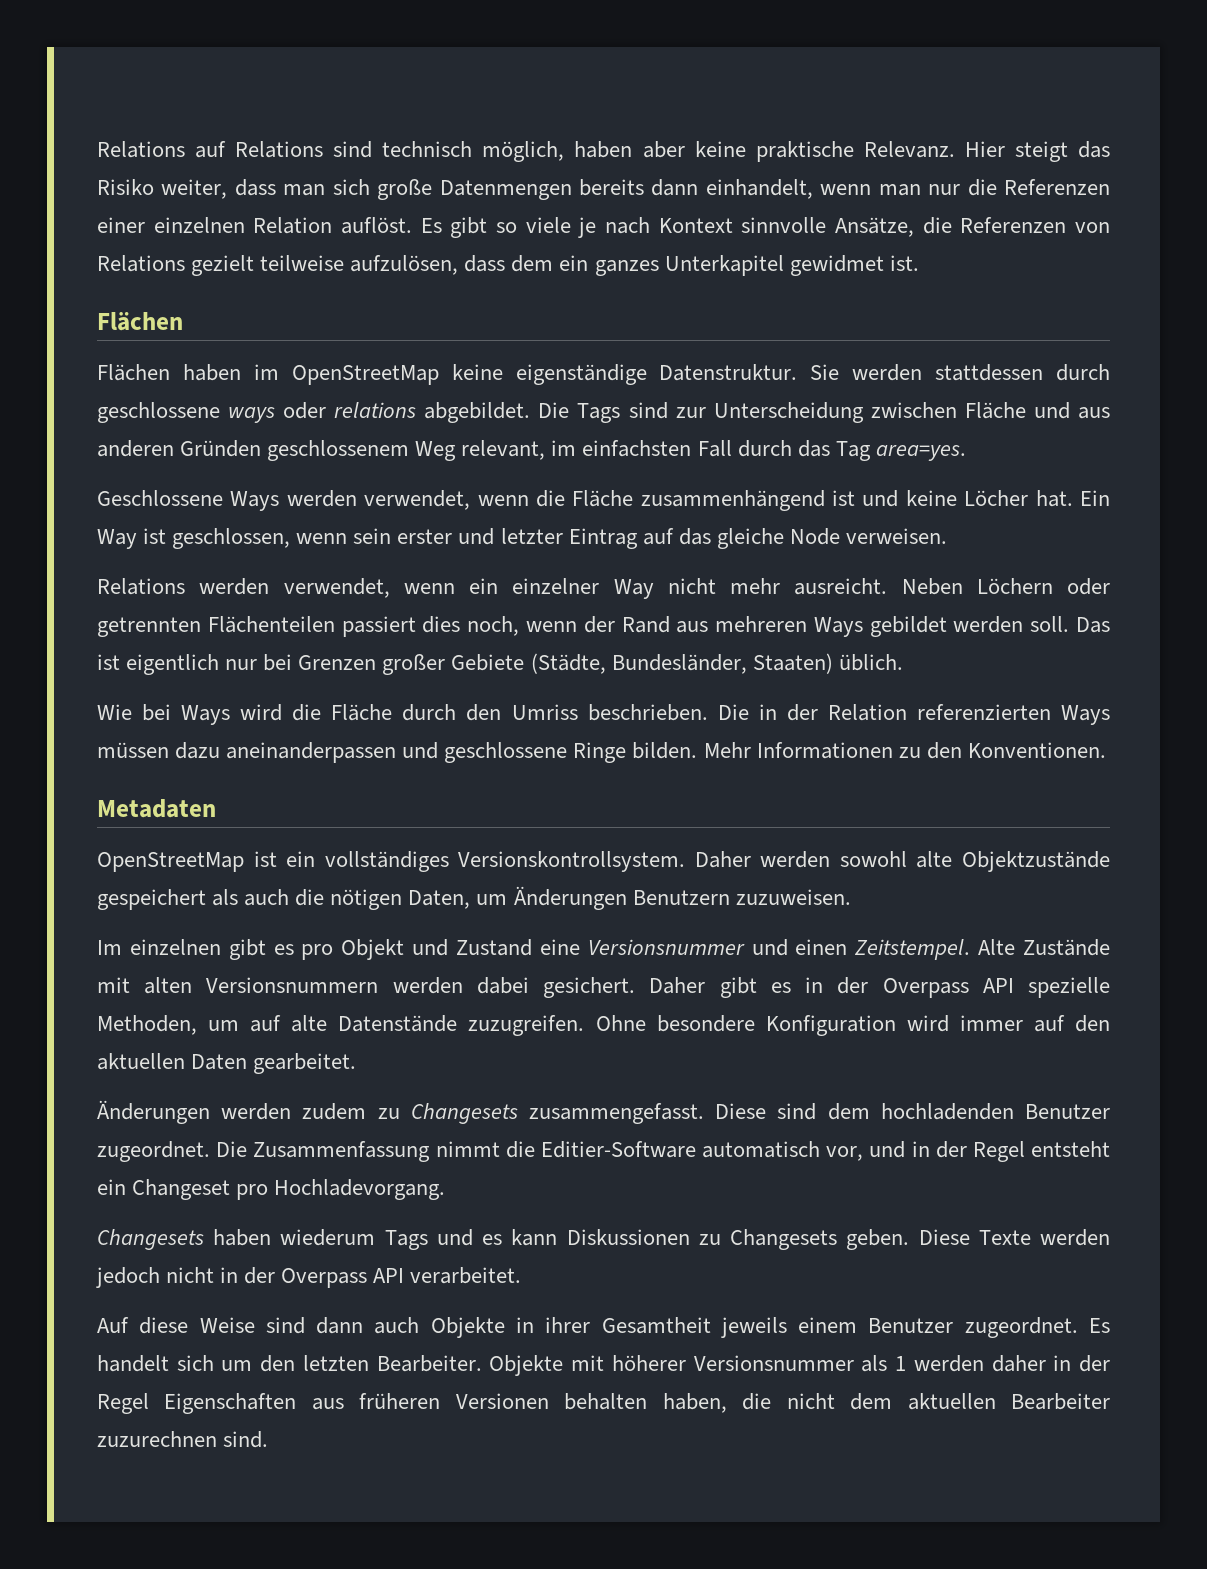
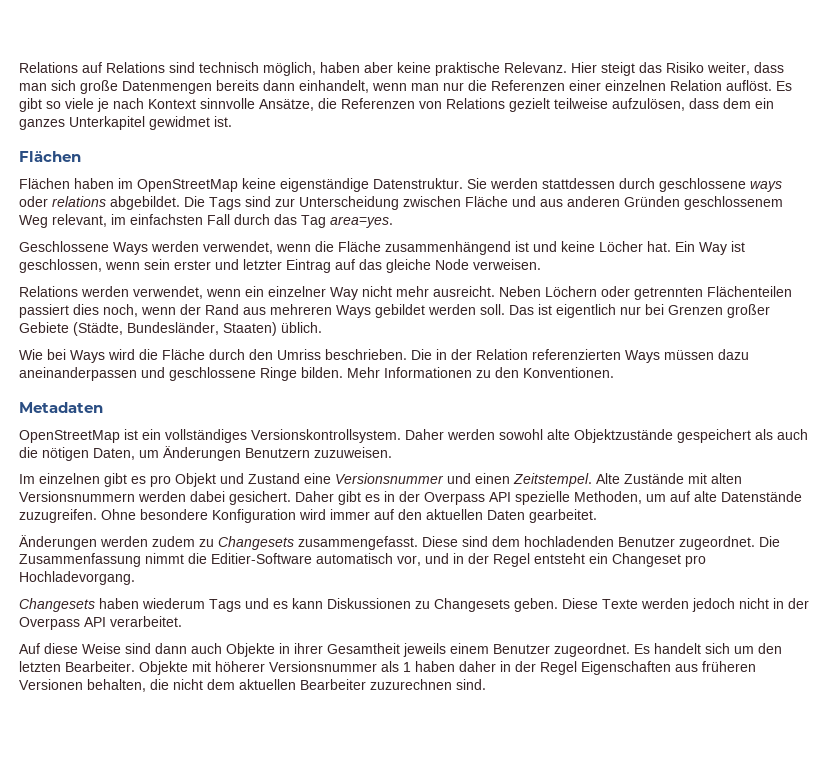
[913,1355,984,1372] werden -> [415,661,455,672] haben
[564,1393,727,1413] behalten haben, -> [87,679,146,692] behalten,

